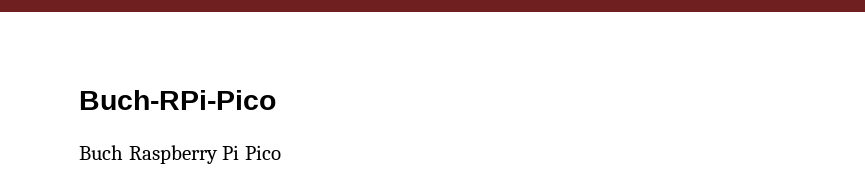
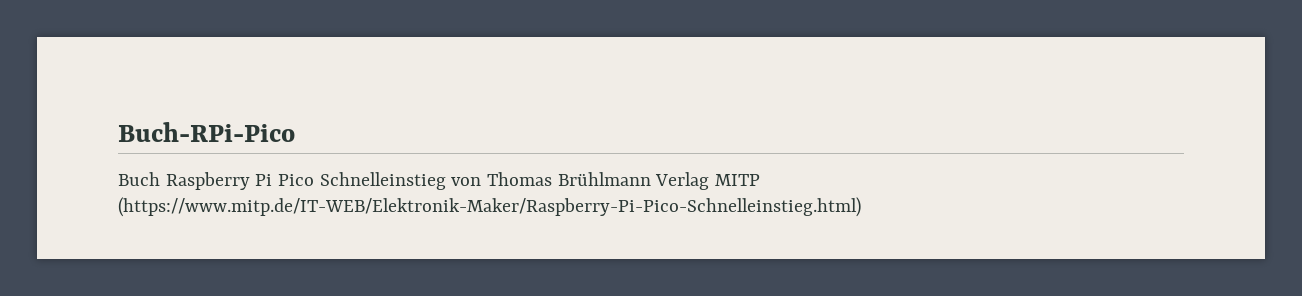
(281, 152) none -> [319,172,761,190] [118,197,861,217] Schnelleinstieg von Thomas Brühlmann Verlag MITP (https://www.mitp.de/IT-WEB/Elektronik-Maker/Raspberry-Pi-Pico-Schnelleinstieg.html)

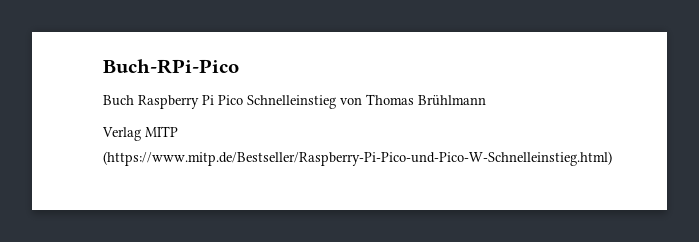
(651, 179) none -> (486, 100) //
[118,197,861,217] (https://www.mitp.de/IT-WEB/Elektronik-Maker/Raspberry-Pi-Pico-Schnelleinstieg.html) -> [103,151,612,166] (https://www.mitp.de/Bestseller/Raspberry-Pi-Pico-und-Pico-W-Schnelleinstieg.html)

